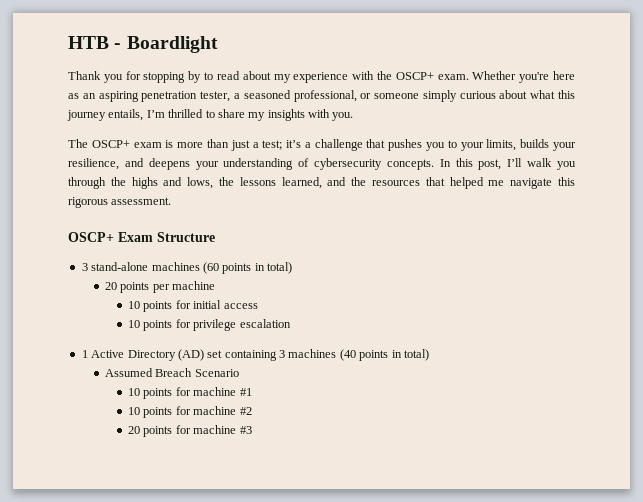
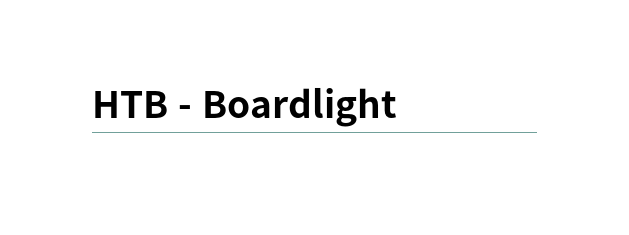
[68,71,575,83] [68,90,575,102] [67,109,354,121] [68,139,576,151] [68,158,577,170] [68,177,576,189] [68,197,172,208] [68,232,215,242] [81,262,292,274] [104,281,216,293] [128,300,258,312] [128,319,291,331] [81,349,429,361] [104,368,239,377] [128,387,252,399] [128,406,252,418] [128,425,252,437] // Thank you for stopping by to read about my experience with the OSCP+ exam. Whether you're here as an aspiring penetration tester, a seasoned professional, or someone simply curious about what this journey entails, I’m thrilled to share my insights with you. // The OSCP+ exam is more than just a test; it’s a challenge that pushes you to your limits, builds your resilience, and deepens your understanding of cybersecurity concepts. In this post, I’ll walk you through the highs and lows, the lessons learned, and the resources that helped me navigate this rigorous assessment. // OSCP+ Exam Structure // 3 stand-alone machines (60 points in total) // 20 points per machine // 10 points for initial access // 10 points for privilege escalation // 1 Active Directory (AD) set containing 3 machines (40 points in total) // Assumed Breach Scenario // 10 points for machine #1 // 10 points for machine #2 // 20 points for machine #3 -> (397, 107) none

